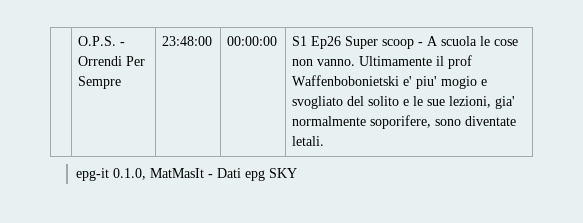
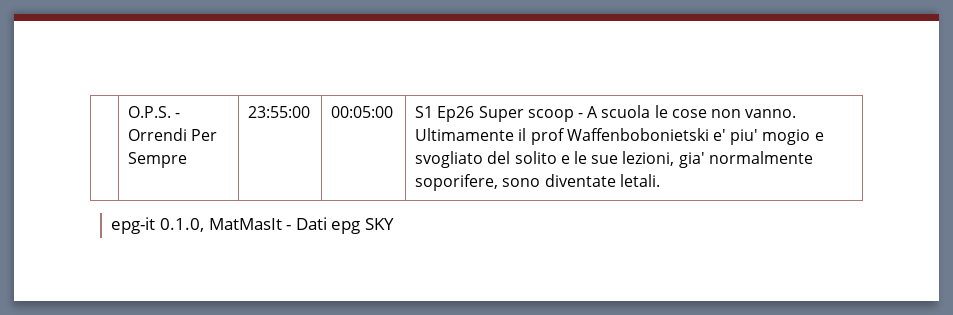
[162,36,213,46] [227,36,278,46] 23:48:00 | 00:00:00 -> [248,106,311,118] [331,106,394,118] 23:55:00 | 00:05:00

